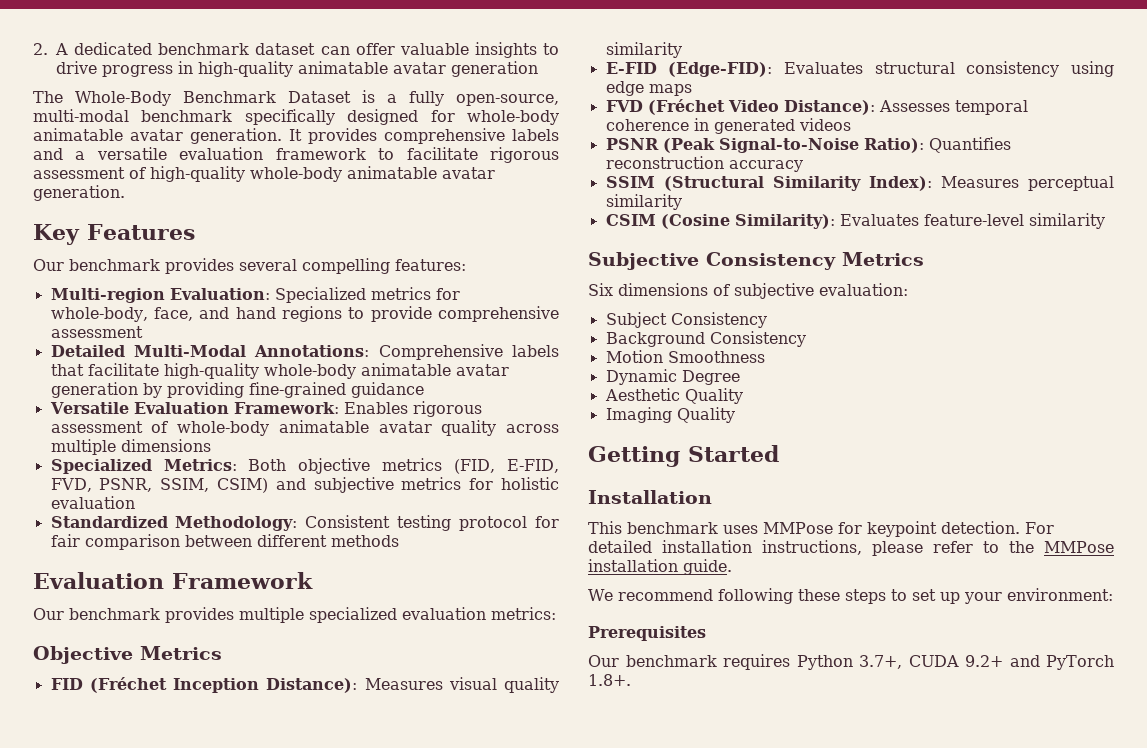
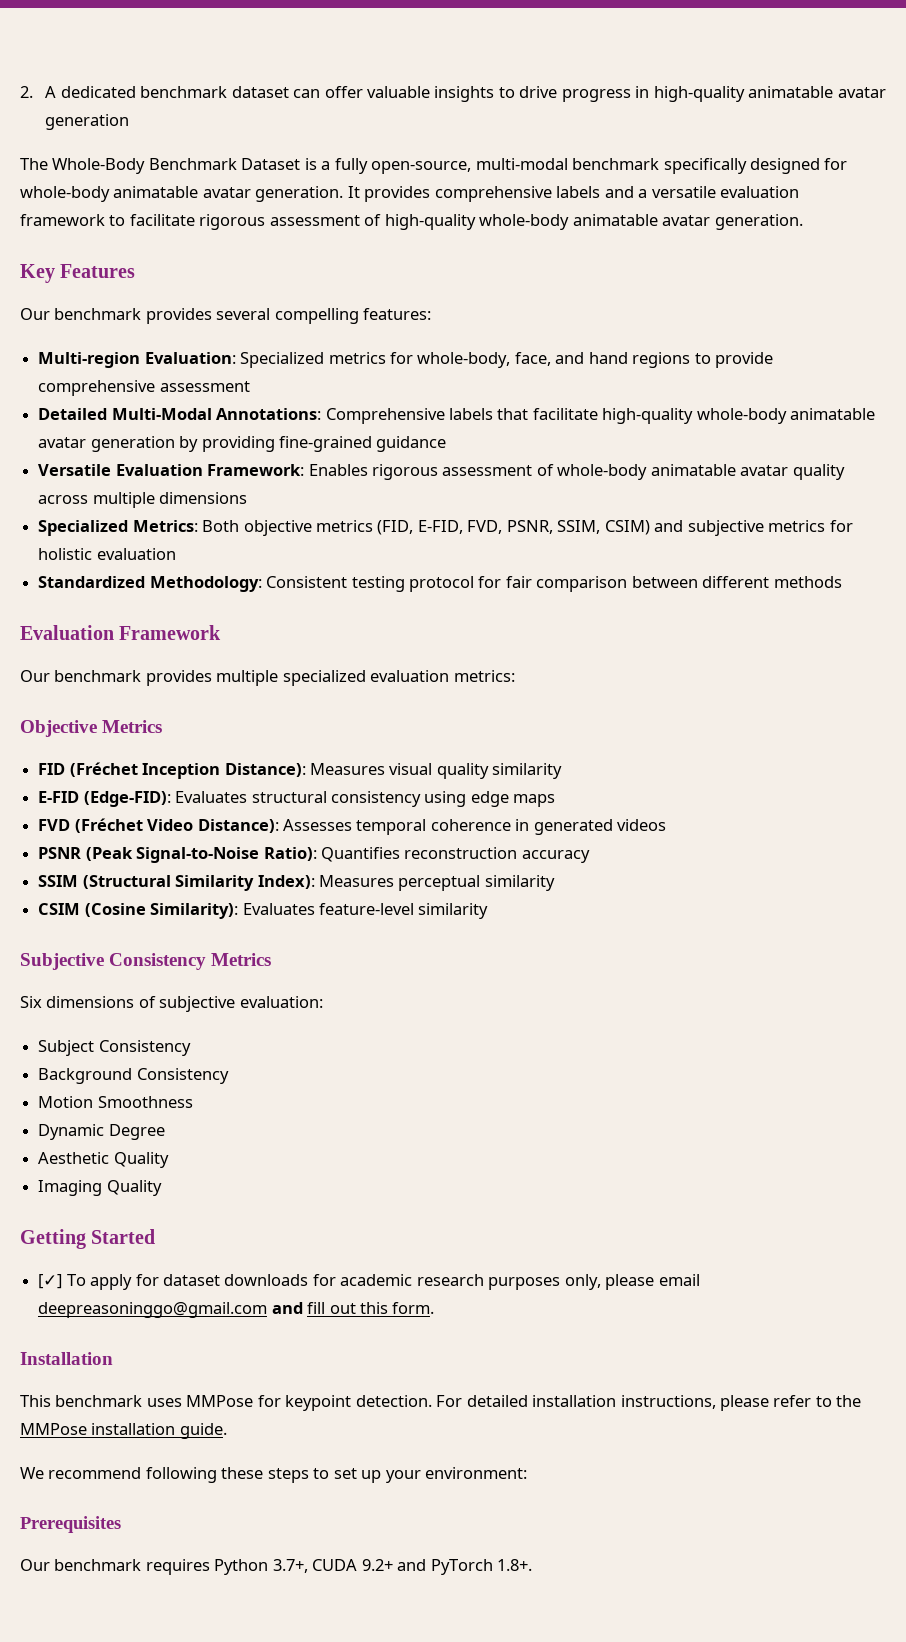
(779, 453) none -> [38,1274,700,1290] [38,1302,435,1318] // [✓] To apply for dataset downloads for academic research purposes only, please email deepreasoninggo@gmail.com and fill out this form.

